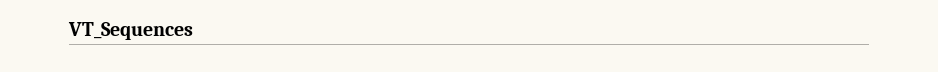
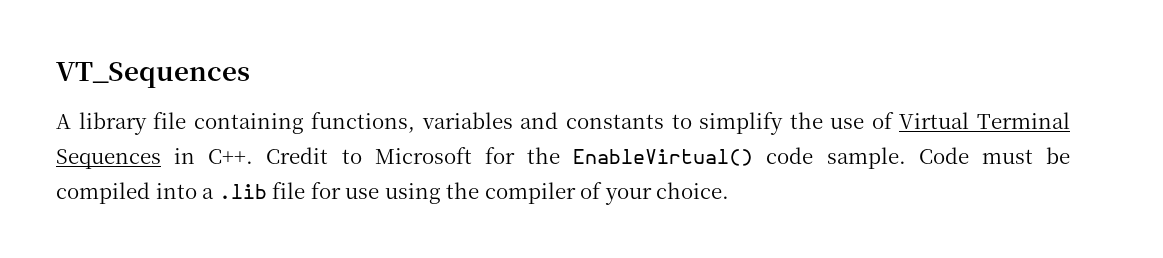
(193, 31) none -> [56,112,1070,135] [56,147,1071,169] [56,182,730,205] // A library file containing functions, variables and constants to simplify the use of Virtual Terminal Sequences in C++. Credit to Microsoft for the EnableVirtual() code sample. Code must be compiled into a .lib file for use using the compiler of your choice.

